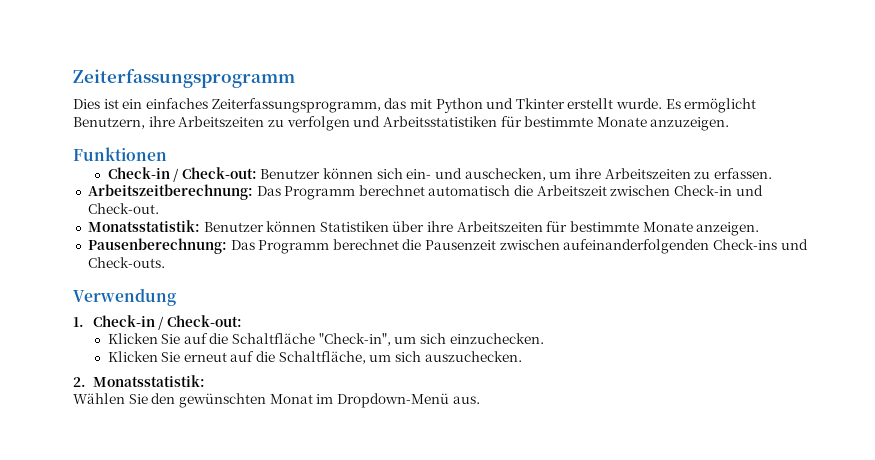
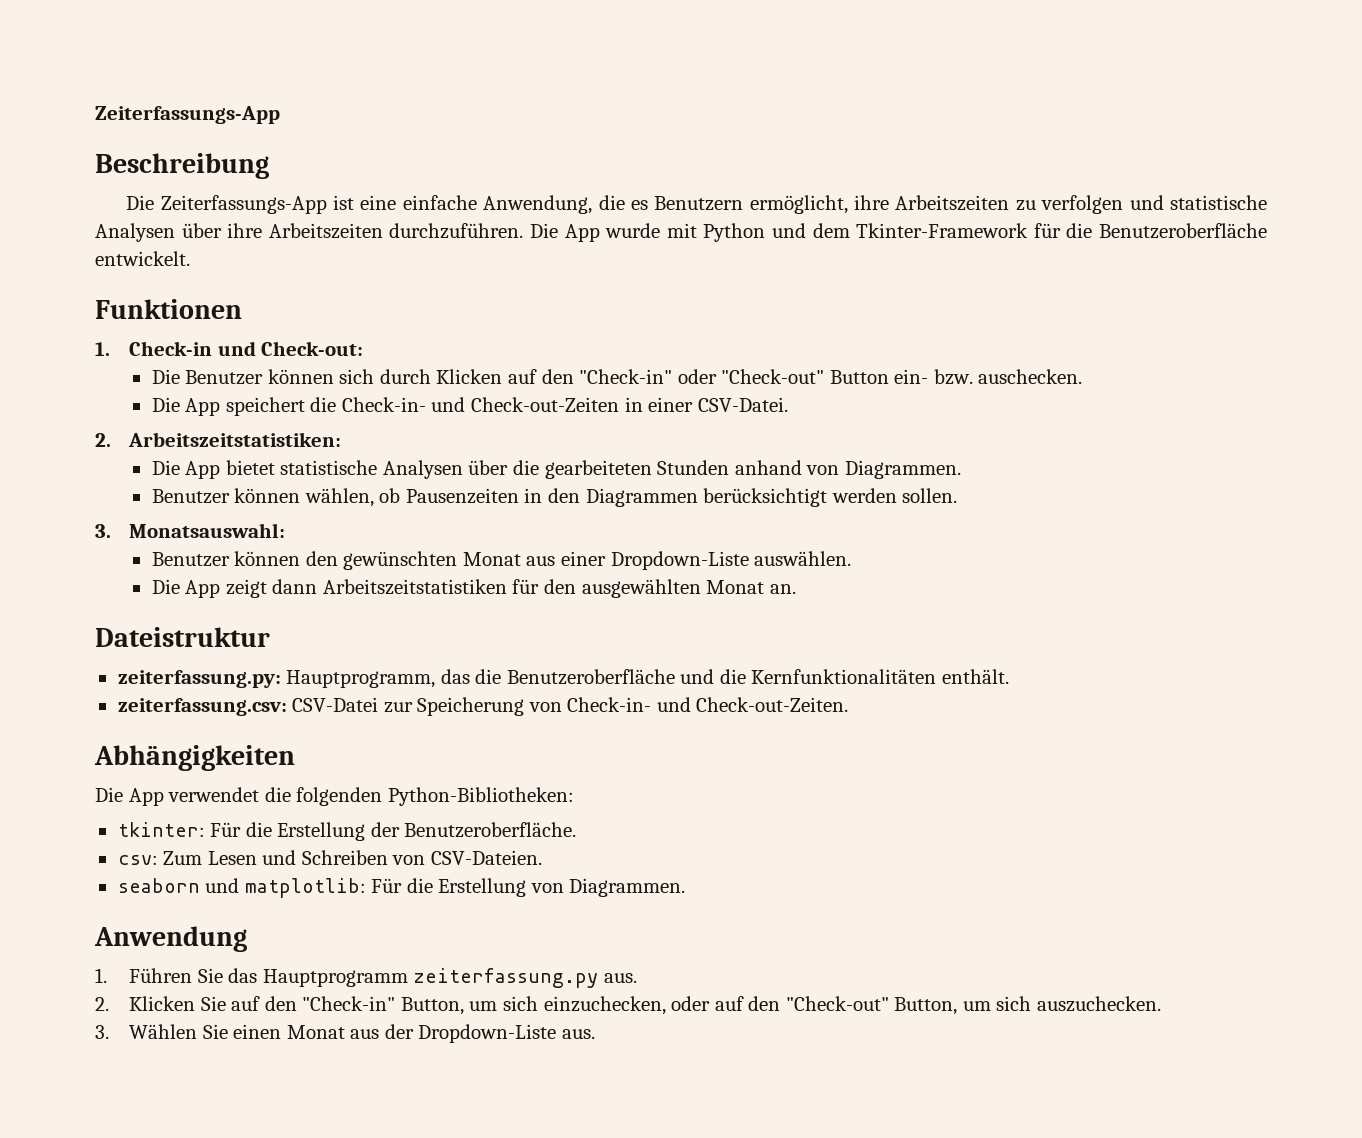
[73,69,295,88] [73,98,757,113] [73,117,145,129] Zeiterfassungsprogramm // Dies ist ein einfaches Zeiterfassungsprogramm, das mit Python und Tkinter erstellt wurde. Es ermöglicht Benutzern, -> [95,106,280,124] [95,153,269,179] [126,195,848,214] Zeiterfassungs-App // Beschreibung // Die Zeiterfassungs-App ist eine einfache Anwendung, die es Benutzern ermöglicht,
[382,116,730,131] [73,147,167,161] [107,167,257,182] Arbeitsstatistiken für bestimmte Monate anzuzeigen. // Funktionen // Check-in / Check-out: -> [1170,195,1268,210] [95,223,1268,242] [95,251,190,266] [95,299,242,319] [95,341,364,356] [151,369,180,384] statistische Analysen über ihre Arbeitszeiten durchzuführen. Die App wurde mit Python und dem Tkinter-Framework für die Benutzeroberfläche entwickelt. // Funktionen // 1. Check-in und Check-out: // Die
[406,168,772,181] [87,184,763,200] [87,203,159,214] [87,220,760,236] [87,238,808,254] [87,257,165,268] [73,288,176,306] [73,315,242,330] [107,333,544,346] [107,351,522,364] [73,375,205,387] [73,393,449,408] ein- und auschecken, um ihre Arbeitszeiten zu erfassen. // Arbeitszeitberechnung: Das Programm berechnet automatisch die Arbeitszeit zwischen Check-in und Check-out. // Monatsstatistik: Benutzer können Statistiken über ihre Arbeitszeiten für bestimmte Monate anzeigen. // Pausenberechnung: Das Programm berechnet die Pausenzeit zwischen aufeinanderfolgenden Check-ins und Check-outs. // Verwendung // 1. Check-in / Check-out: // Klicken Sie auf die Schaltfläche "Check-in", um sich einzuchecken. // Klicken Sie erneut auf die Schaltfläche, um sich auszuchecken. // 2. Monatsstatistik: // Wählen Sie den gewünschten Monat im Dropdown-Menü -> [379,369,1083,385] [151,397,788,416] [95,432,342,447] [151,460,961,479] [151,488,958,507] [95,523,286,538] [151,551,852,570] [151,579,796,598] [95,627,270,647] [117,669,1009,688] [117,697,849,716] [94,745,295,771] [95,787,574,806] [117,822,577,841] [117,850,542,865] [117,878,686,898] [94,926,247,952] [95,968,637,988] [95,996,1161,1015] [95,1024,557,1043] durch Klicken auf den "Check-in" oder "Check-out" Button ein- bzw. auschecken. // Die App speichert die Check-in- und Check-out-Zeiten in einer CSV-Datei. // 2. Arbeitszeitstatistiken: // Die App bietet statistische Analysen über die gearbeiteten Stunden anhand von Diagrammen. // Benutzer können wählen, ob Pausenzeiten in den Diagrammen berücksichtigt werden sollen. // 3. Monatsauswahl: // Benutzer können den gewünschten Monat aus einer Dropdown-Liste auswählen. // Die App zeigt dann Arbeitszeitstatistiken für den ausgewählten Monat an. // Dateistruktur // zeiterfassung.py: Hauptprogramm, das die Benutzeroberfläche und die Kernfunktionalitäten enthält. // zeiterfassung.csv: CSV-Datei zur Speicherung von Check-in- und Check-out-Zeiten. // Abhängigkeiten // Die App verwendet die folgenden Python-Bibliotheken: // tkinter: Für die Erstellung der Benutzeroberfläche. // csv: Zum Lesen und Schreiben von CSV-Dateien. // seaborn und matplotlib: Für die Erstellung von Diagrammen. // Anwendung // 1. Führen Sie das Hauptprogramm zeiterfassung.py aus. // 2. Klicken Sie auf den "Check-in" Button, um sich einzuchecken, oder auf den "Check-out" Button, um sich auszuchecken. // 3. Wählen Sie einen Monat aus der Dropdown-Liste

